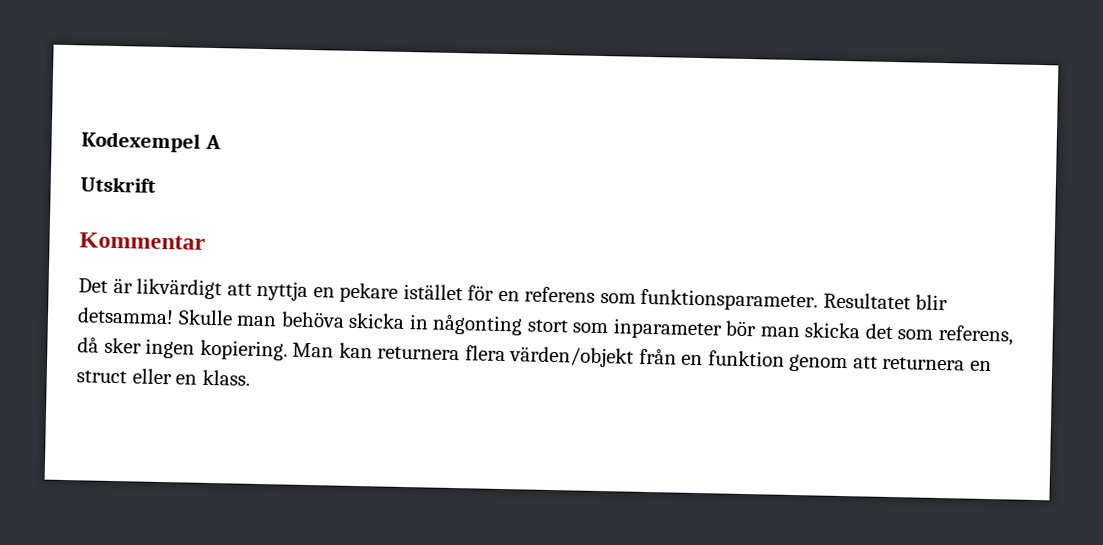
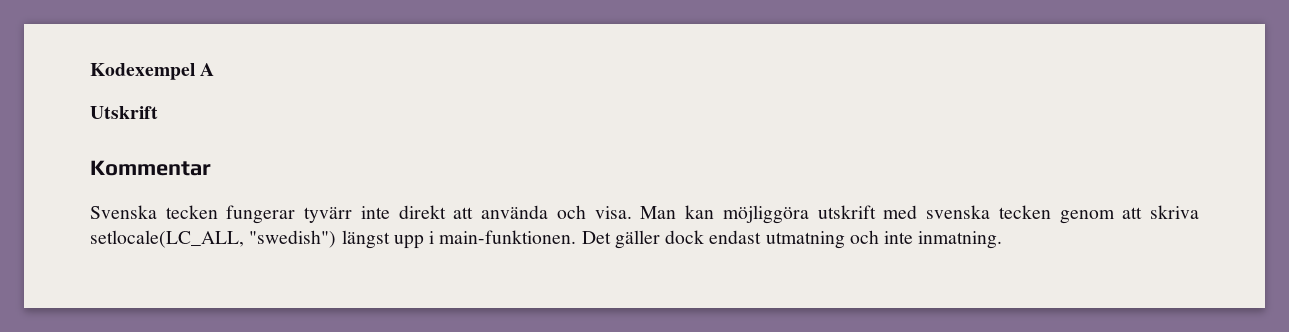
[78,277,949,312] [77,307,1014,346] [77,337,993,373] [76,368,250,386] Det är likvärdigt att nyttja en pekare istället för en referens som funktionsparameter. Resultatet blir detsamma! Skulle man behöva skicka in någonting stort som inparameter bör man skicka det som referens, då sker ingen kopiering. Man kan returnera flera värden/objekt från en funktion genom att returnera en struct eller en klass. -> [90,205,1199,224] [90,230,1003,249] Svenska tecken fungerar tyvärr inte direkt att använda och visa. Man kan möjliggöra utskrift med svenska tecken genom att skriva setlocale(LC_ALL, "swedish") längst upp i main-funktionen. Det gäller dock endast utmatning och inte inmatning.

